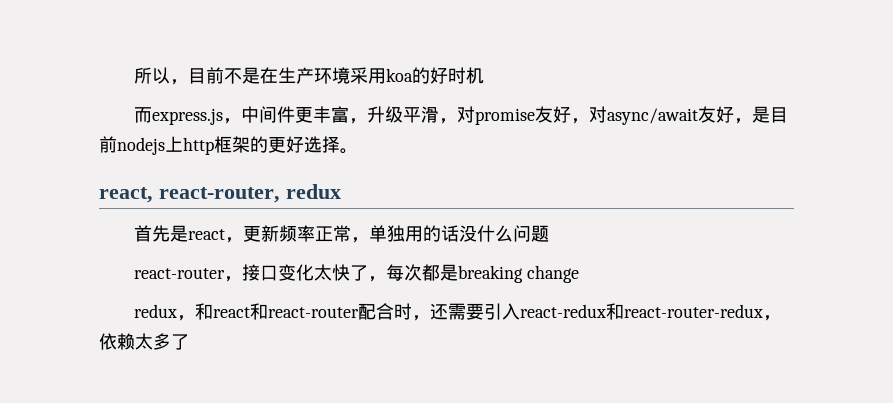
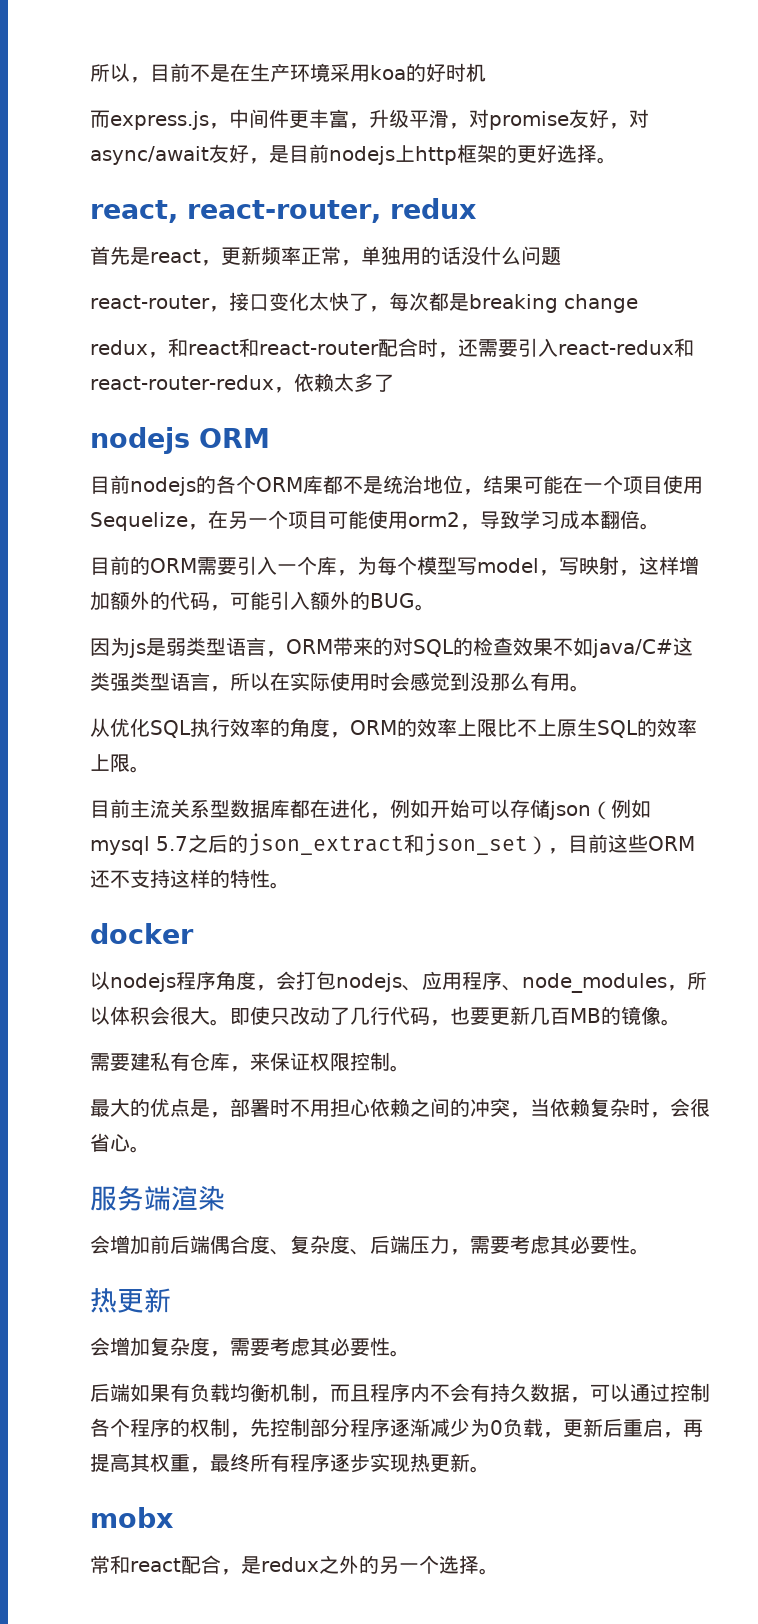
(189, 342) none -> [90,427,270,454] [90,475,703,496] [90,510,660,531] [90,556,699,576] [90,591,435,611] [90,637,693,658] [90,672,590,692] [90,718,697,738] [90,754,150,773] [90,799,651,820] [90,833,695,856] [90,869,290,889] [90,923,194,944] [90,971,707,993] [90,1006,681,1026] [90,1052,410,1072] [90,1098,710,1118] [90,1133,150,1153] [90,1185,225,1211] [90,1235,650,1255] [90,1287,171,1313] [90,1337,410,1357] [90,1383,710,1403] [90,1418,703,1438] [90,1453,490,1473] [90,1507,173,1528] [90,1555,499,1575] // nodejs ORM // 目前nodejs的各个ORM库都不是统治地位，结果可能在一个项目使用Sequelize，在另一个项目可能使用orm2，导致学习成本翻倍。 // 目前的ORM需要引入一个库，为每个模型写model，写映射，这样增加额外的代码，可能引入额外的BUG。 // 因为js是弱类型语言，ORM带来的对SQL的检查效果不如java/C#这类强类型语言，所以在实际使用时会感觉到没那么有用。 // 从优化SQL执行效率的角度，ORM的效率上限比不上原生SQL的效率上限。 // 目前主流关系型数据库都在进化，例如开始可以存储json（例如mysql 5.7之后的json_extract和json_set），目前这些ORM还不支持这样的特性。 // docker // 以nodejs程序角度，会打包nodejs、应用程序、node_modules，所以体积会很大。即使只改动了几行代码，也要更新几百MB的镜像。 // 需要建私有仓库，来保证权限控制。 // 最大的优点是，部署时不用担心依赖之间的冲突，当依赖复杂时，会很省心。 // 服务端渲染 // 会增加前后端偶合度、复杂度、后端压力，需要考虑其必要性。 // 热更新 // 会增加复杂度，需要考虑其必要性。 // 后端如果有负载均衡机制，而且程序内不会有持久数据，可以通过控制各个程序的权制，先控制部分程序逐渐减少为0负载，更新后重启，再提高其权重，最终所有程序逐步实现热更新。 // mobx // 常和react配合，是redux之外的另一个选择。

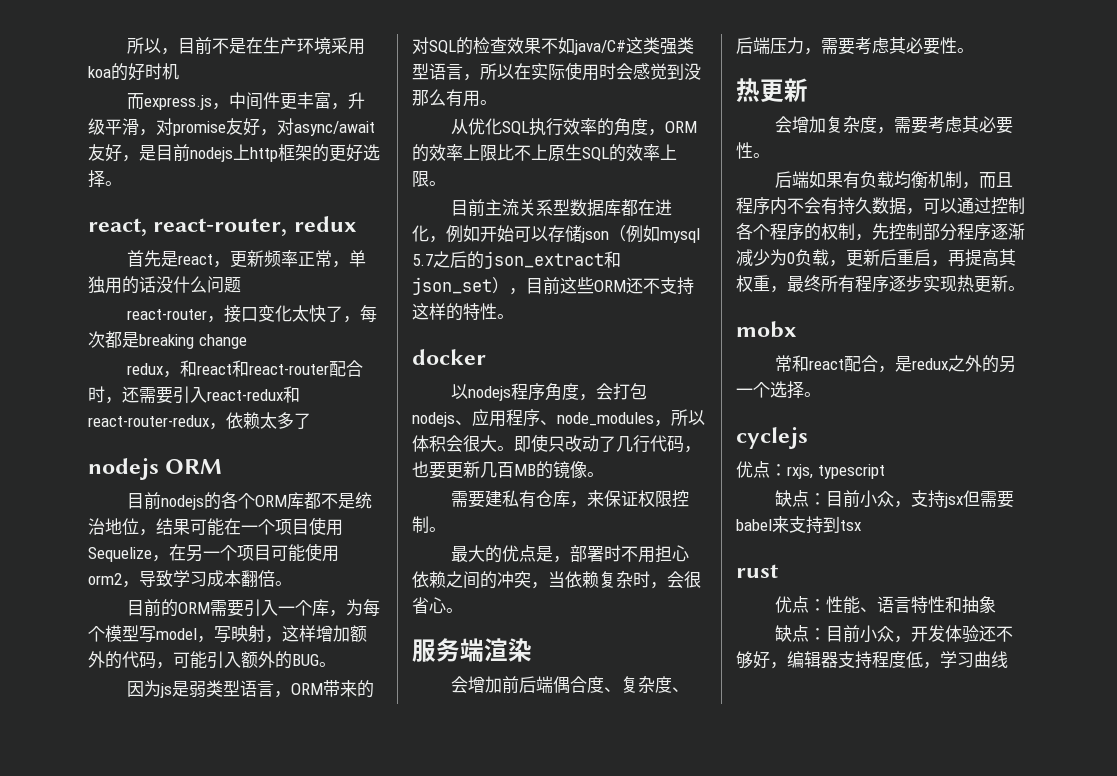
(499, 1571) none -> [736,427,808,449] [736,461,885,479] [775,490,1015,508] [736,516,861,534] [736,564,778,578] [775,596,997,614] [775,625,1014,643] [736,651,1008,669] // cyclejs // 优点：rxjs, typescript // 缺点：目前小众，支持jsx但需要babel来支持到tsx // rust // 优点：性能、语言特性和抽象 // 缺点：目前小众，开发体验还不够好，编辑器支持程度低，学习曲线

